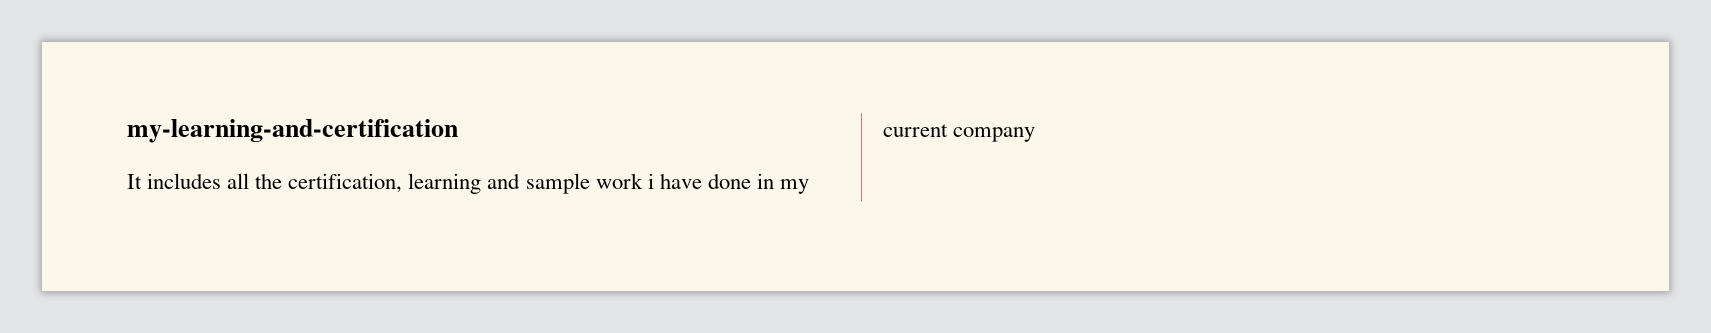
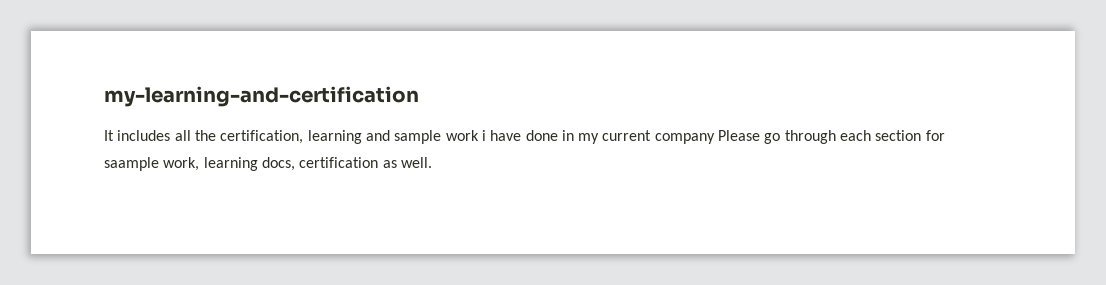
(1036, 134) none -> [718,130,945,144] [104,157,432,171] Please go through each section for saample work, learning docs, certification as well.

